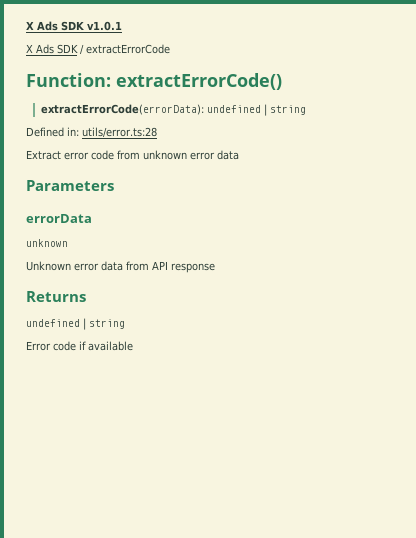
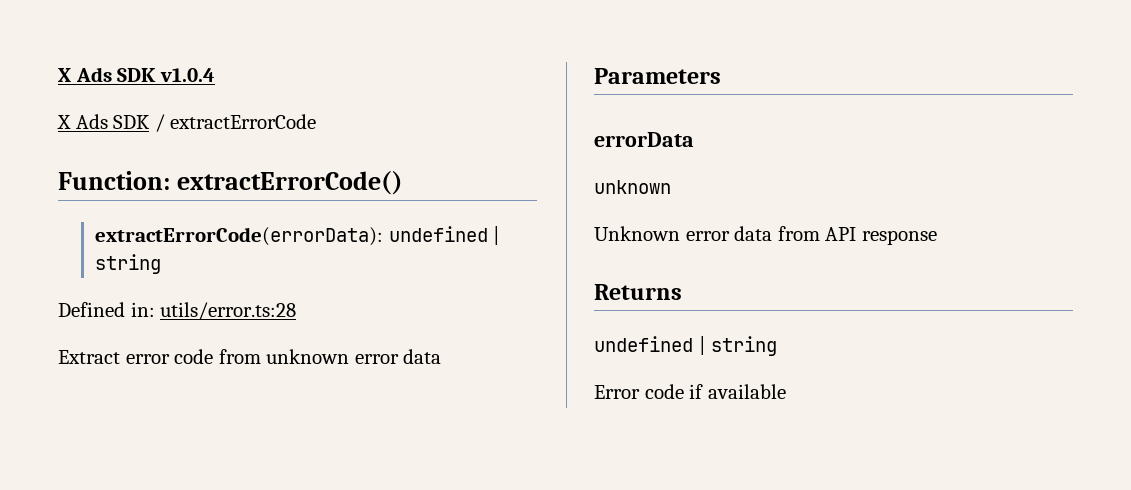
[26,21,122,31] X Ads SDK v1.0.1 -> [58,67,215,82] X Ads SDK v1.0.4

